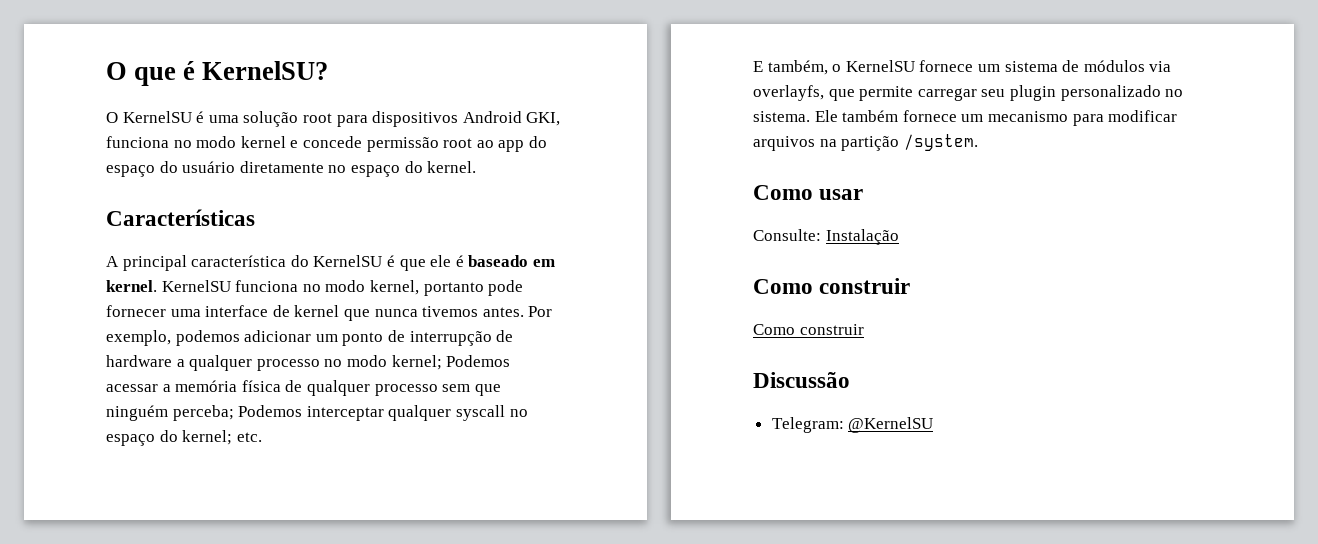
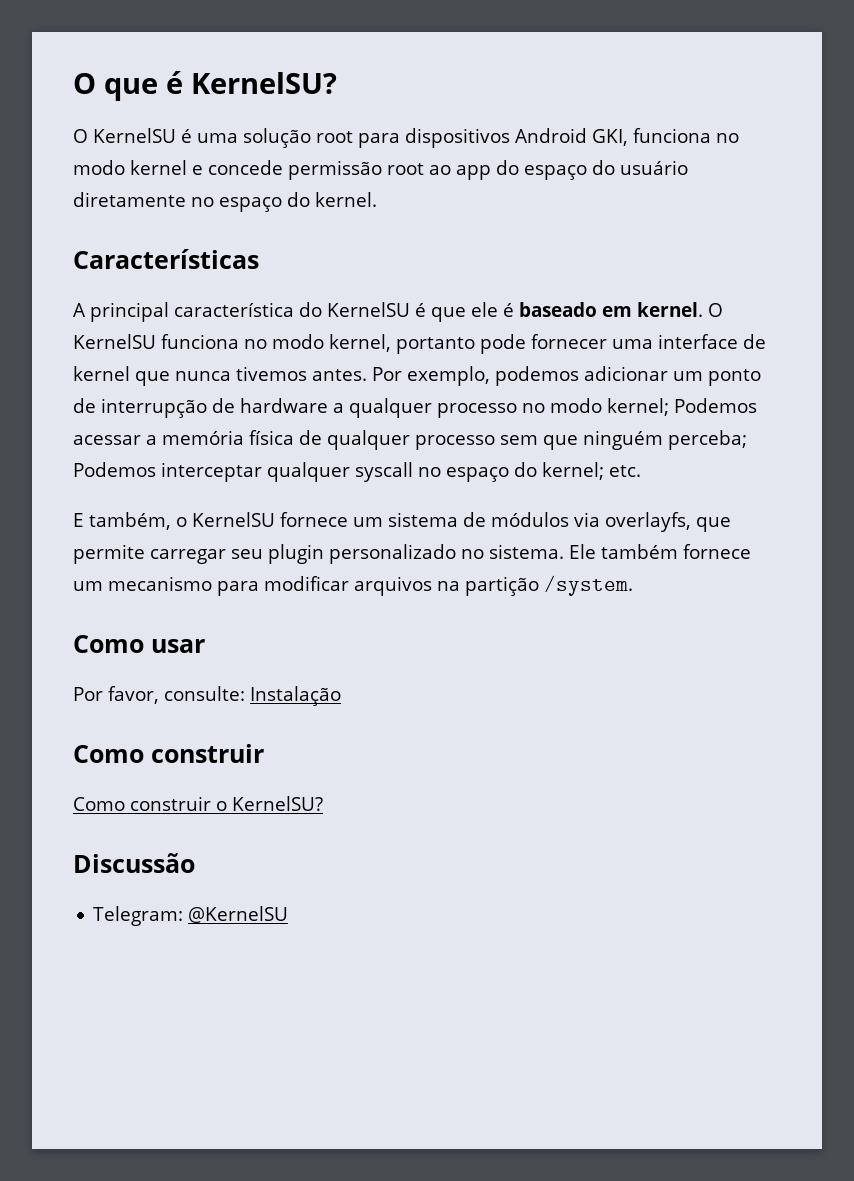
(157, 286) none -> [708,303,723,317] O
[753,229,821,241] Consulte: -> [73,686,245,704] Por favor, consulte:
(864, 329) none -> [216,796,323,811] o KernelSU?

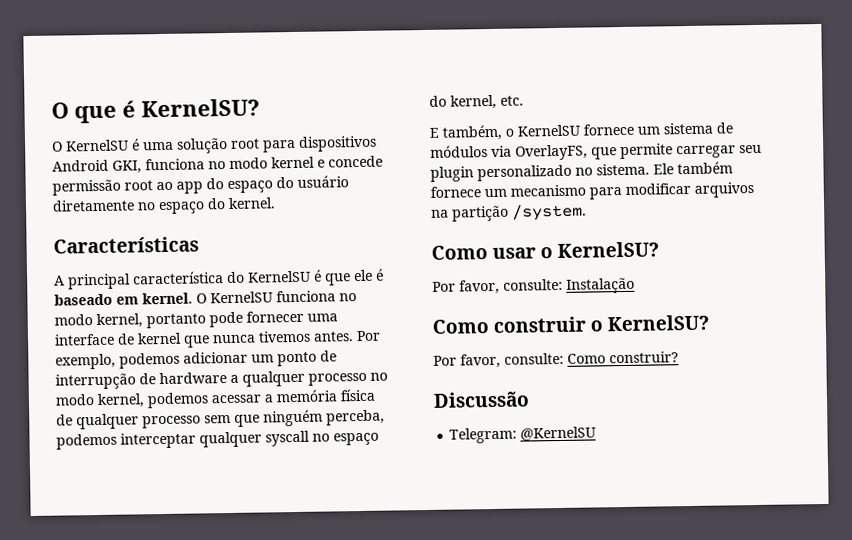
[607,398,757,416] kernel; Podemos -> [97,392,209,409] kernel, podemos
[668,430,747,450] [73,462,156,477] perceba; Podemos -> [326,409,385,426] [56,433,117,450] perceba, podemos
[542,462,604,480] kernel; -> [450,94,497,110] kernel,
[605,512,691,532] overlayfs, -> [515,144,588,161] OverlayFS,
(205, 646) none -> [540,241,660,259] o KernelSU?
[73,796,323,811] // Como construir o KernelSU? -> [590,314,710,332] [433,351,679,369] o KernelSU? // Por favor, consulte: Como construir?

